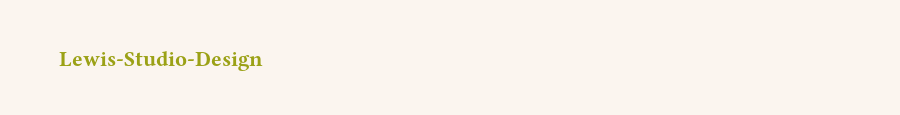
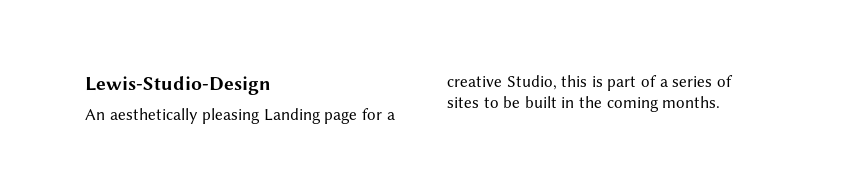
(263, 61) none -> [85,108,395,124] [447,75,733,91] [447,96,721,112] // An aesthetically pleasing Landing page for a creative Studio, this is part of a series of sites to be built in the coming months.

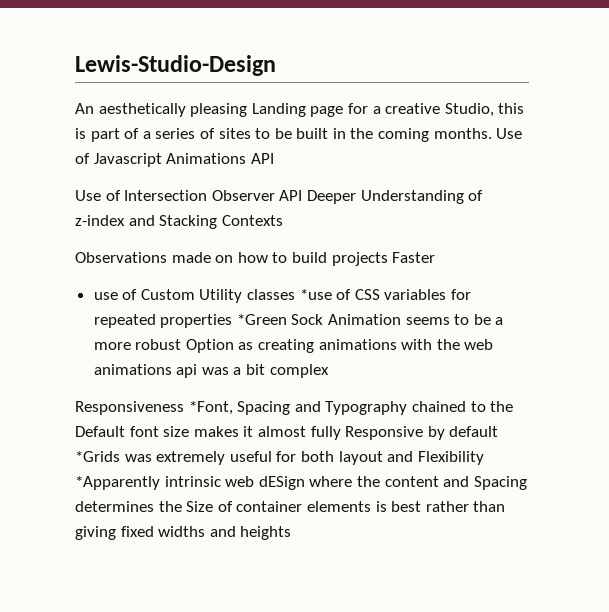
(721, 102) none -> [496,128,523,139] [75,153,274,167] [75,190,484,204] [75,215,283,229] [75,252,436,266] [93,289,472,303] [93,314,504,328] [93,339,494,353] [93,364,329,378] [75,401,514,415] [75,426,499,440] [75,451,484,465] [75,476,527,490] [75,501,506,512] [75,526,292,540] Use of Javascript Animations API // Use of Intersection Observer API Deeper Understanding of z-index and Stacking Contexts // Observations made on how to build projects Faster // use of Custom Utility classes *use of CSS variables for repeated properties *Green Sock Animation seems to be a more robust Option as creating animations with the web animations api was a bit complex // Responsiveness *Font, Spacing and Typography chained to the Default font size makes it almost fully Responsive by default *Grids was extremely useful for both layout and Flexibility *Apparently intrinsic web dESign where the content and Spacing determines the Size of container elements is best rather than giving fixed widths and heights

